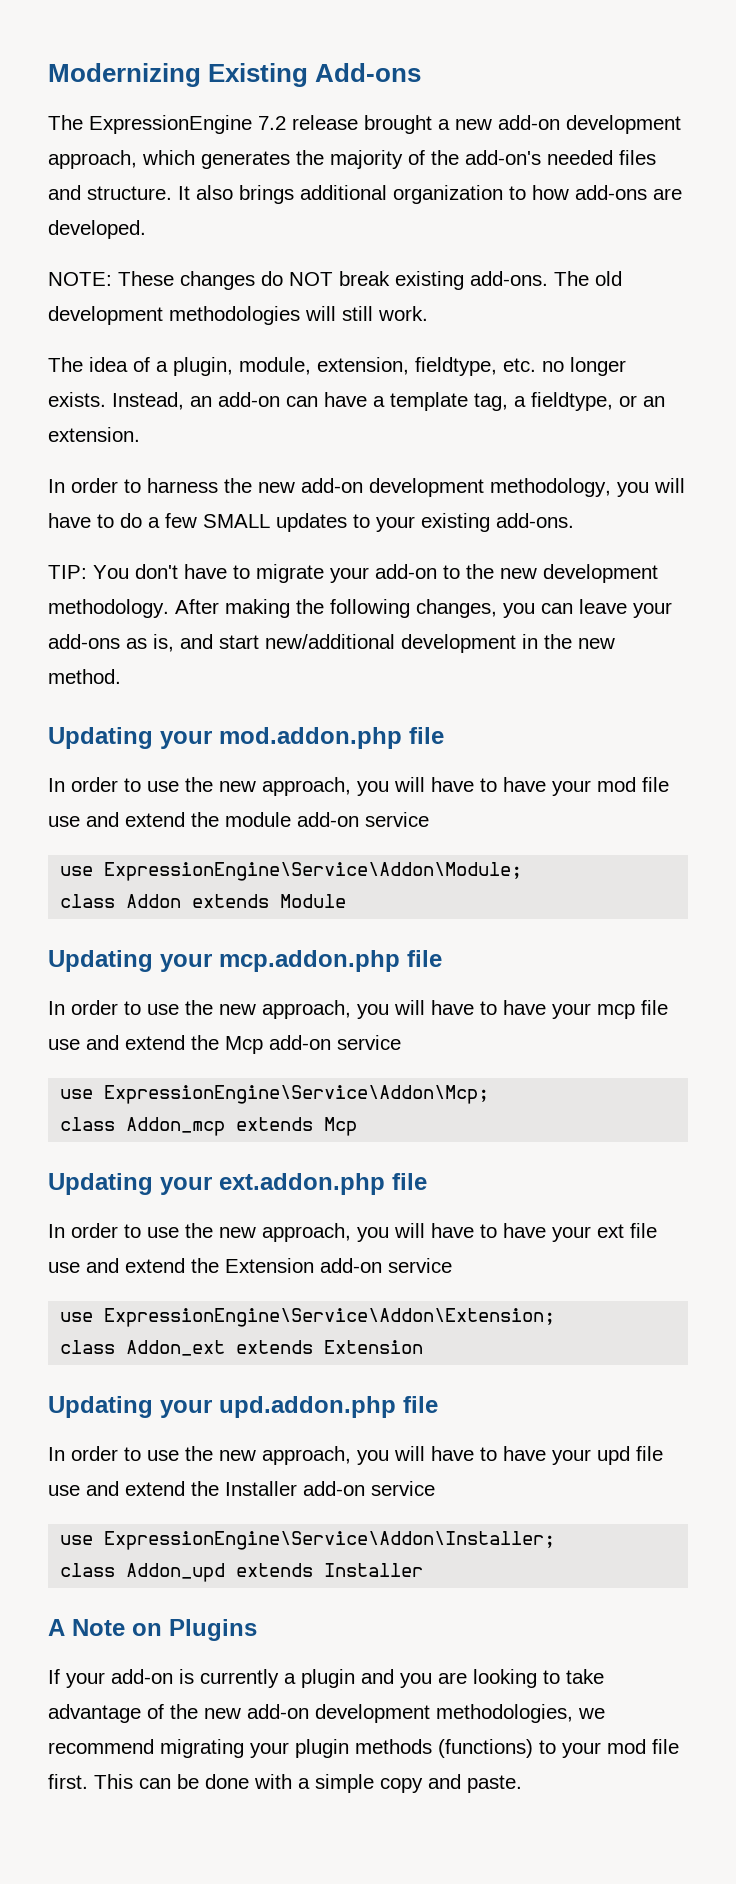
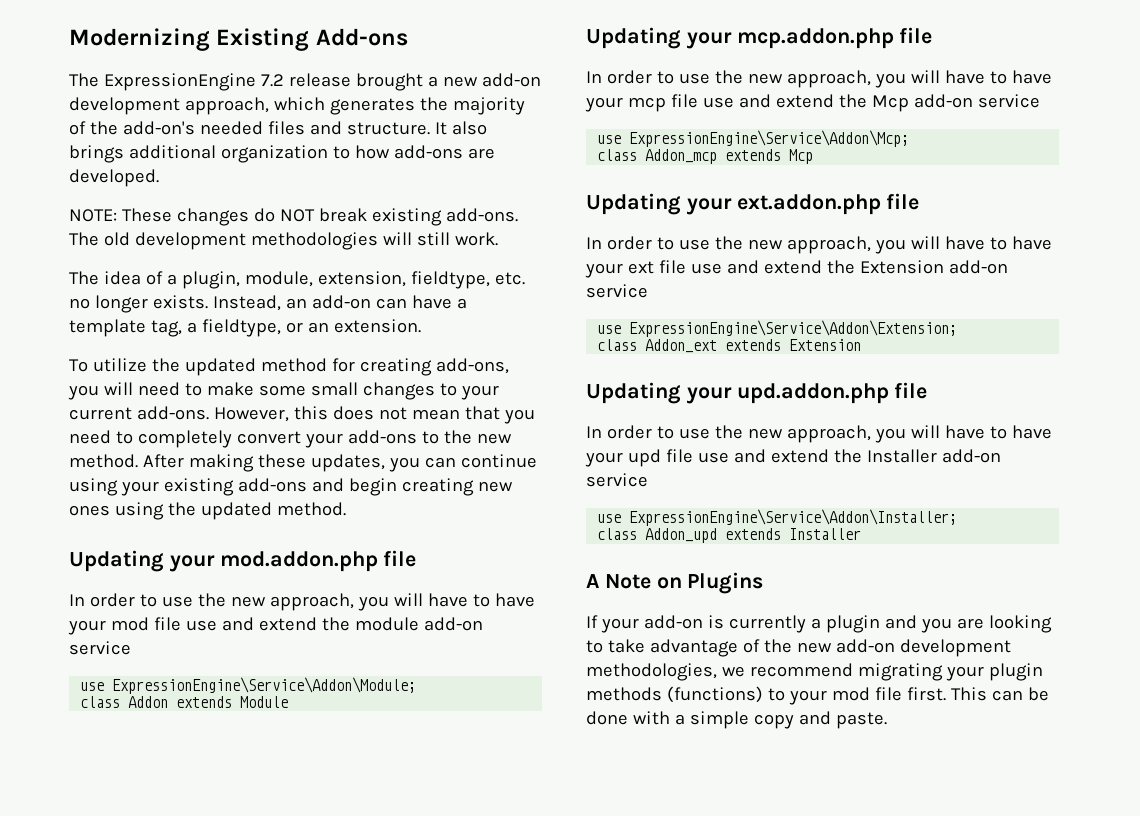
[48,478,685,497] [48,513,574,532] [48,564,658,583] [48,599,672,618] [48,634,615,653] In order to harness the new add-on development methodology, you will have to do a few SMALL updates to your existing add-ons. // TIP: You don't have to migrate your add-on to the new development methodology. After making the following changes, you can leave your add-ons as is, and start new/additional development in the new -> [69,358,509,376] [68,382,499,400] [69,406,535,424] [69,430,512,448] [69,454,537,472] [69,478,513,496] [69,502,272,520] To utilize the updated method for creating add-ons, you will need to make some small changes to your current add-ons. However, this does not mean that you need to completely convert your add-ons to the new method. After making these updates, you can continue using your existing add-ons and begin creating new ones using the updated

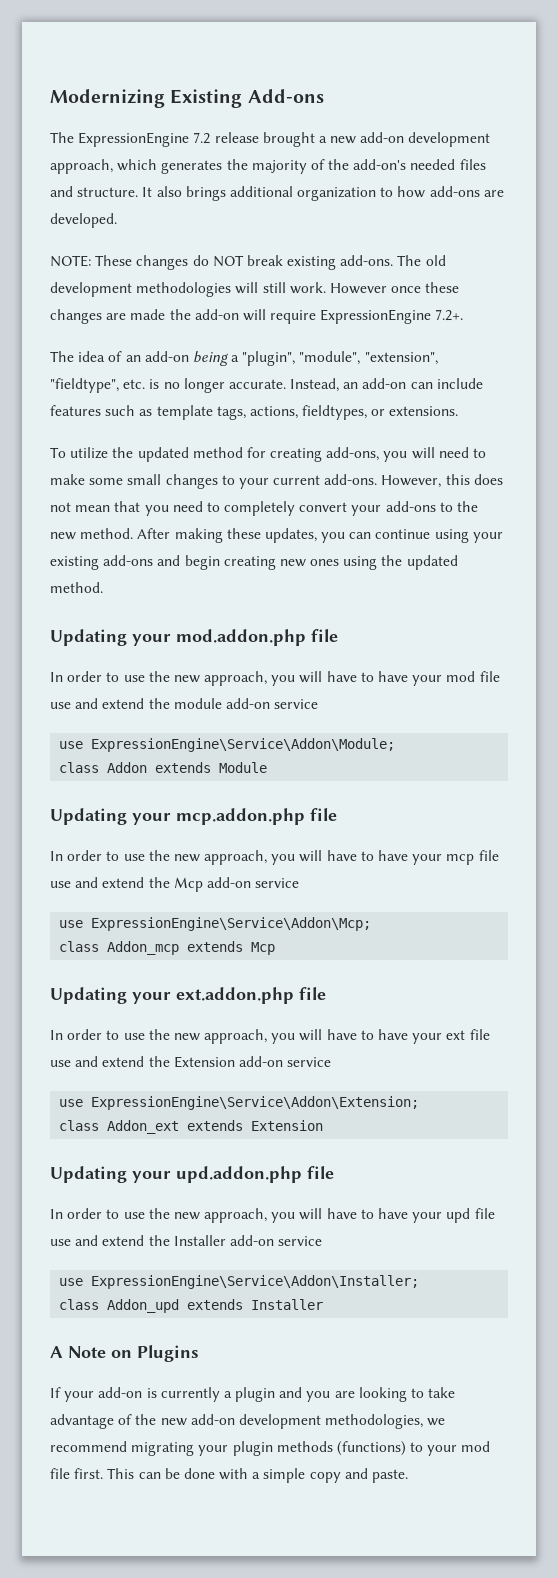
[69,271,525,289] // The idea of a plugin, module, extension, fieldtype, etc. -> [329,282,460,294] [50,309,464,324] [50,351,438,366] [50,378,160,393] However once these changes are made the add-on will require ExpressionEngine 7.2+. // The idea of an add-on being a "plugin", "module", "extension", "fieldtype", etc. is
[152,295,208,309] exists. -> [228,379,286,389] accurate.
[411,295,467,309] [69,319,421,337] have a template tag, a fieldtype, or an extension. -> [436,378,483,389] [50,405,459,420] include features such as template tags, actions, fieldtypes, or extensions.

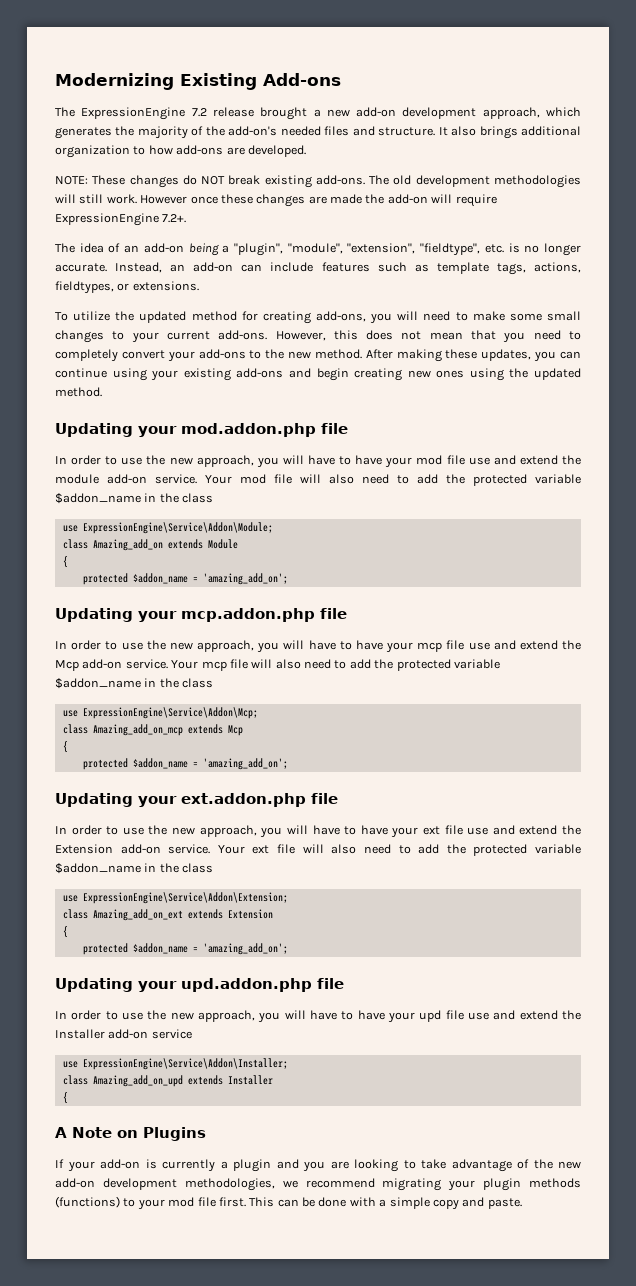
[274,699,319,709] service -> [155,474,581,486] [55,493,214,504] service. Your mod file will also need to add the protected variable $addon_name in the class
[107,762,148,773] Addon -> [92,539,163,551] Amazing_add_on
(268, 767) none -> [62,556,68,567] [82,573,288,585] // { // protected $addon_name = 'amazing_add_on';
[255,878,300,888] service -> [125,659,500,671] [55,678,214,689] service. Your mcp file will also need to add the protected variable $addon_name in the class
[107,941,180,955] Addon_mcp -> [92,724,183,736] Amazing_add_on_mcp
(276, 948) none -> [62,741,68,752] [82,758,288,770] // { // protected $addon_name = 'amazing_add_on';
[287,1057,332,1067] service -> [168,844,582,856] [55,863,214,874] service. Your ext file will also need to add the protected variable $addon_name in the class
[107,1120,180,1134] Addon_ext -> [92,909,183,921] Amazing_add_on_ext
(324, 1125) none -> [62,926,68,937] [82,943,288,955] // { // protected $addon_name = 'amazing_add_on';
[107,1299,180,1313] Addon_upd -> [92,1075,183,1087] Amazing_add_on_upd
(324, 1304) none -> [62,1092,68,1103] // {

